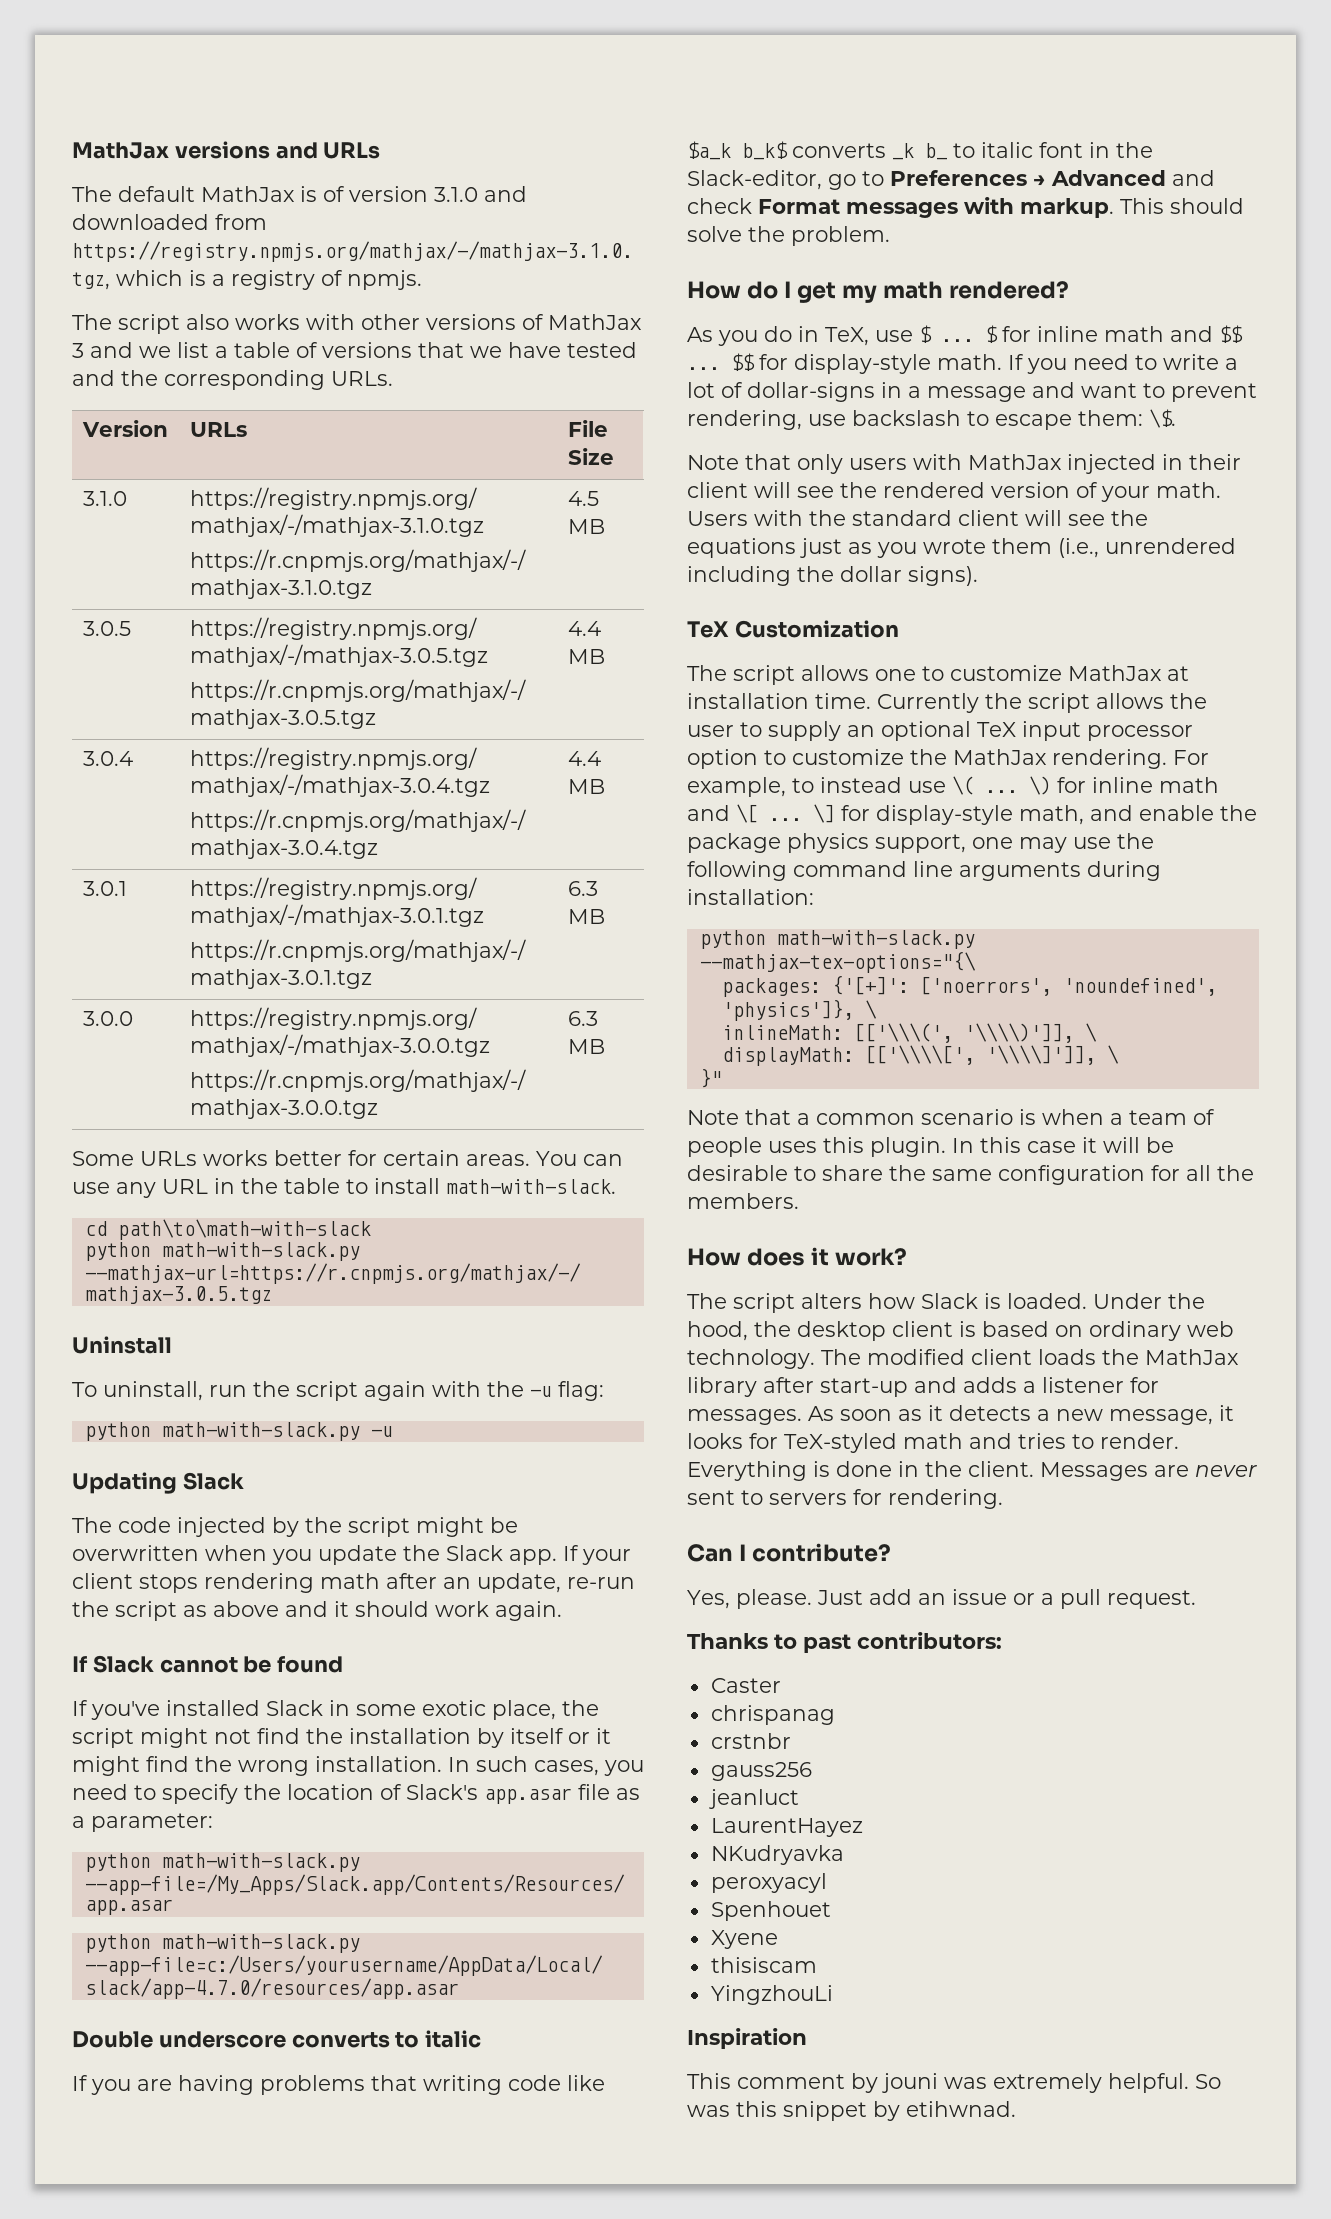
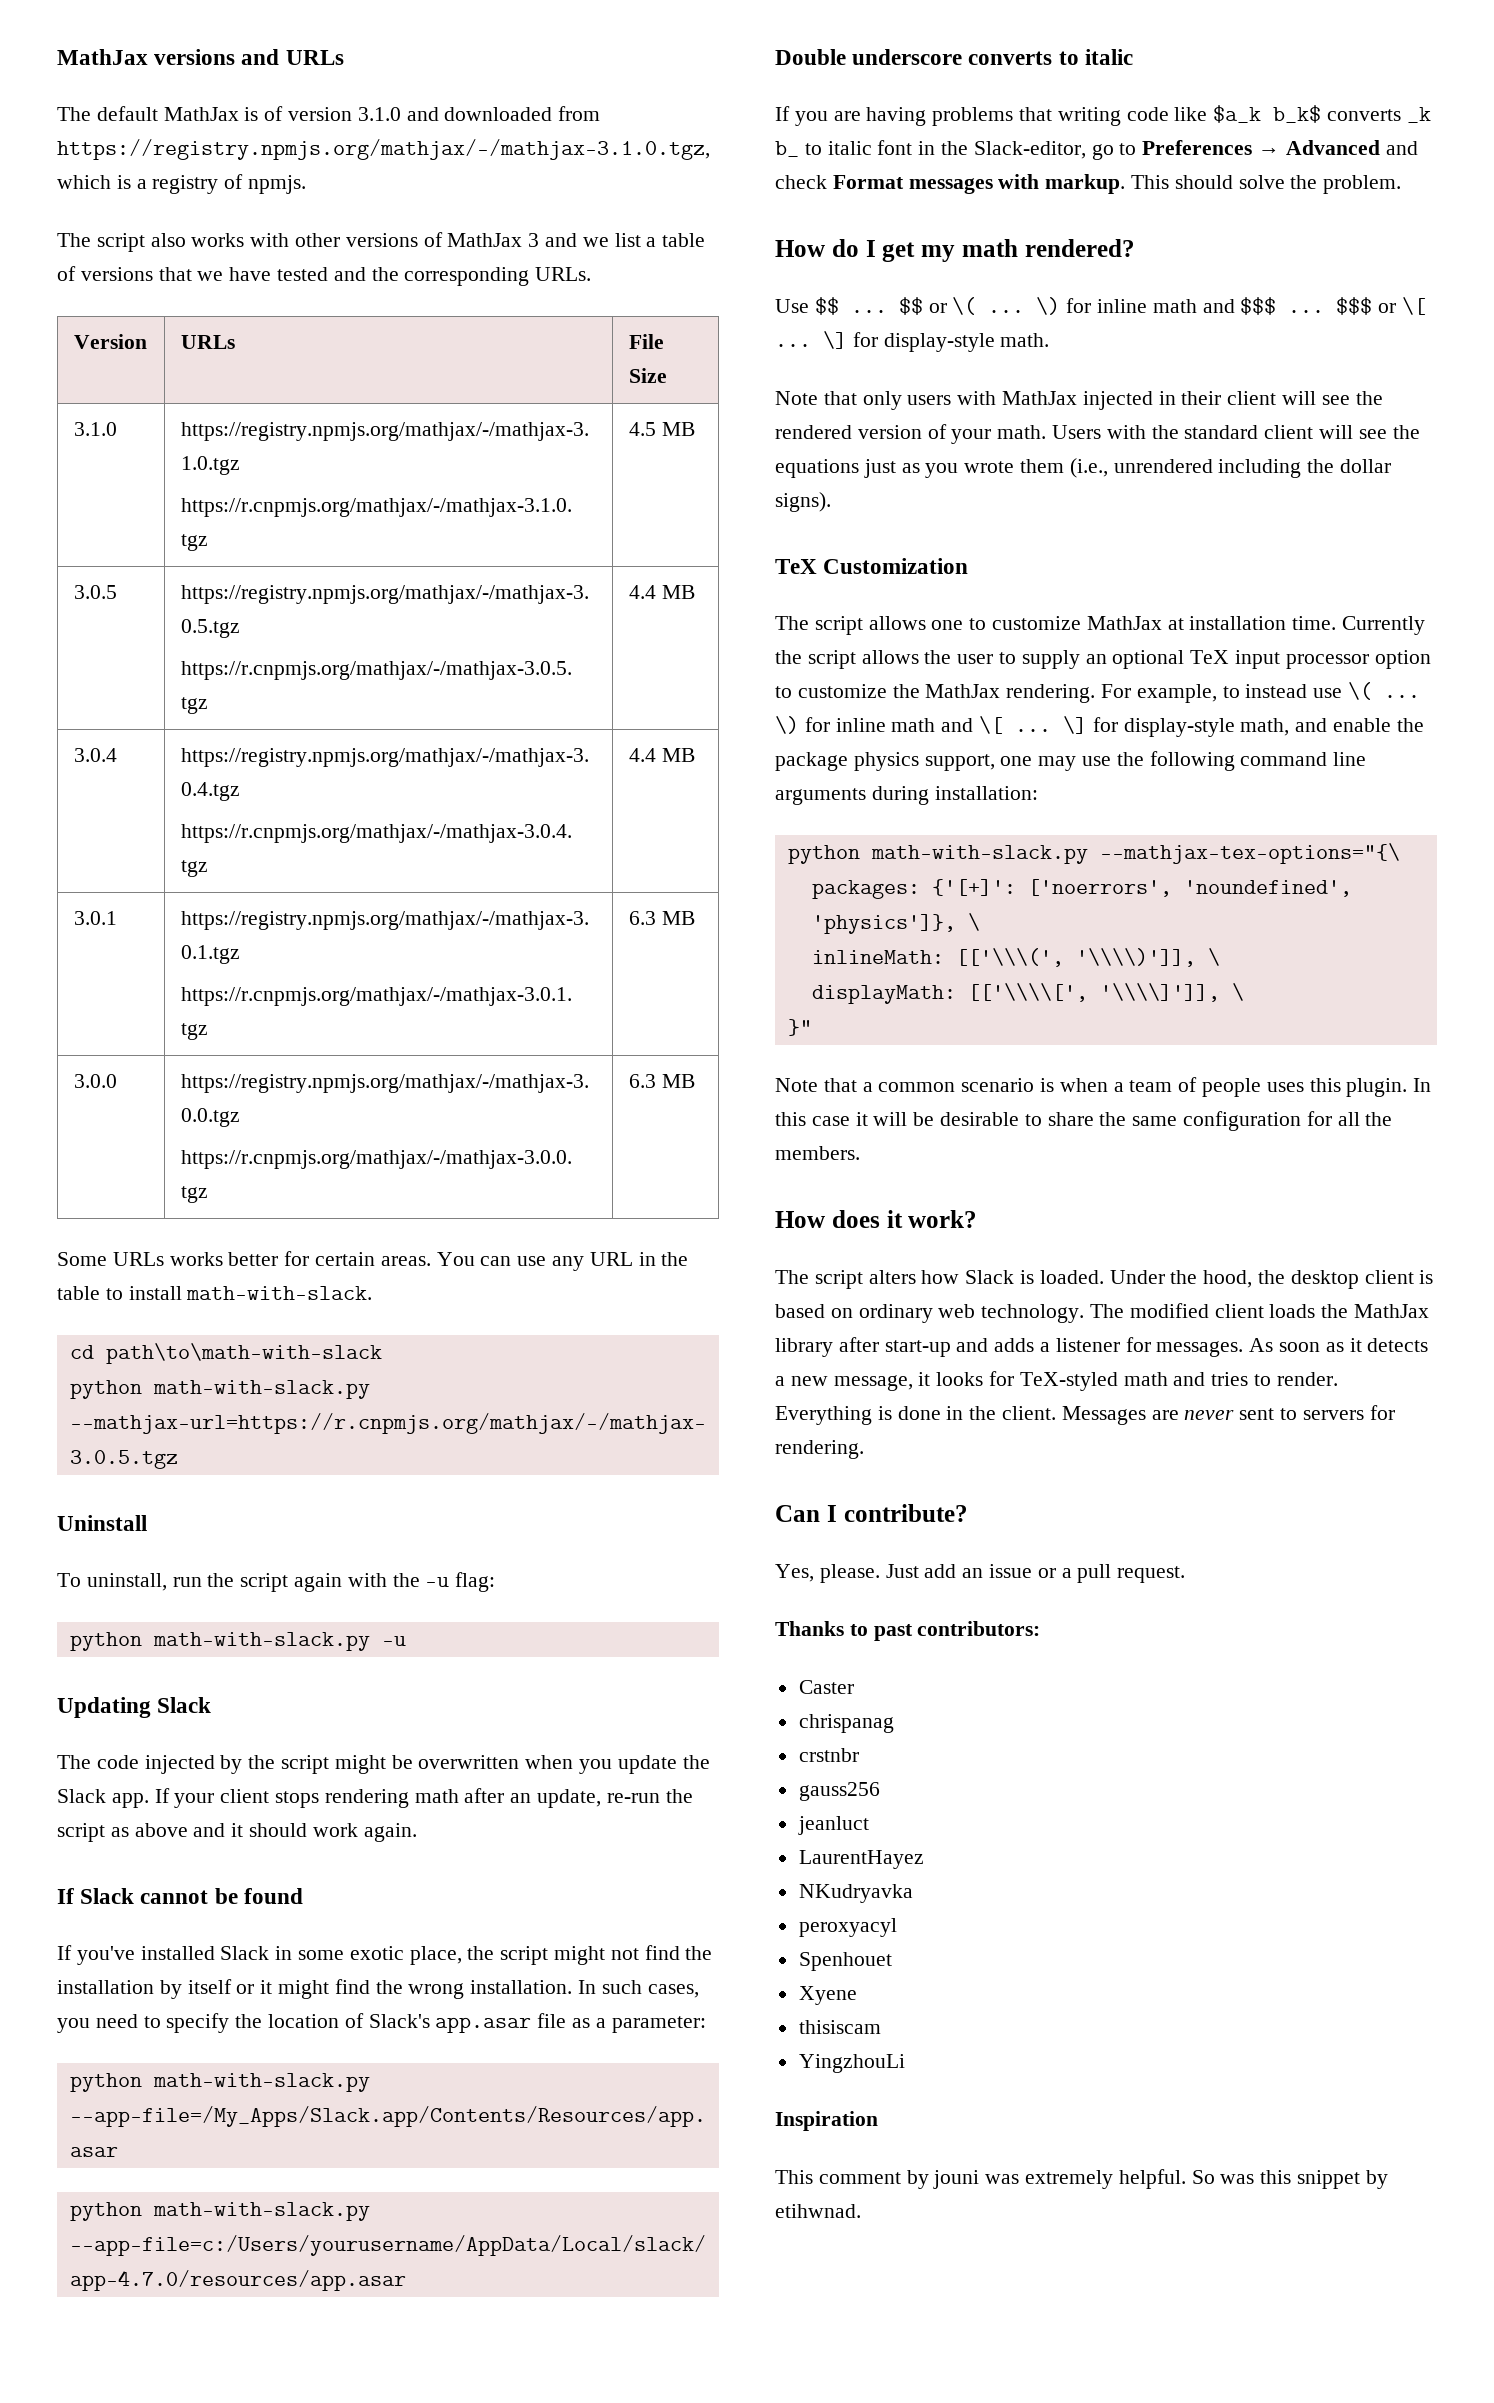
[687,325,1243,346] [687,353,1238,374] [687,382,1257,402] [687,409,1176,430] As you do in TeX, use $ ... $ for inline math and $$ ... $$ for display-style math. If you need to write a lot of dollar-signs in a message and want to prevent rendering, use backslash to escape them: \$. -> [775,297,1427,315] [775,331,1050,352] Use $$ ... $$ or \( ... \) for inline math and $$$ ... $$$ or \[ ... \] for display-style math.

